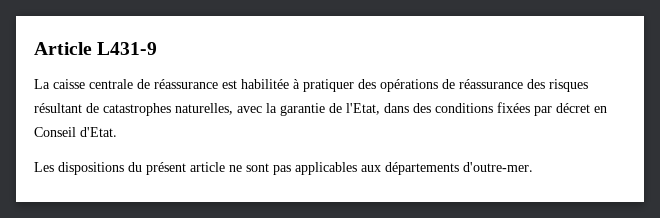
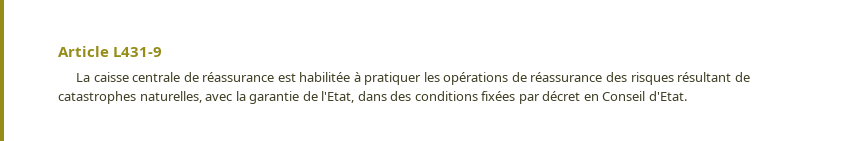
[358,79,376,89] des -> [423,72,440,82] les
[34,162,533,175] // Les dispositions du présent article ne sont pas applicables aux départements d'outre-mer. -> (687, 96) none

